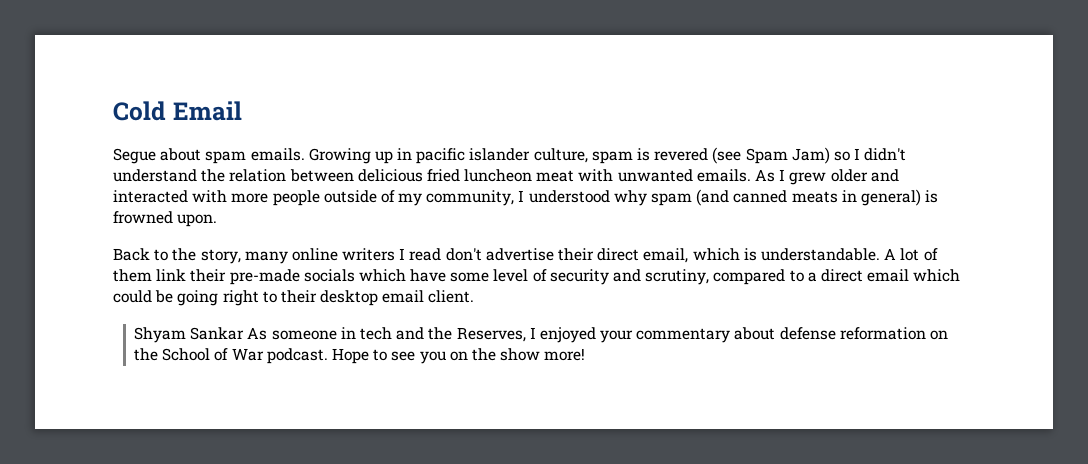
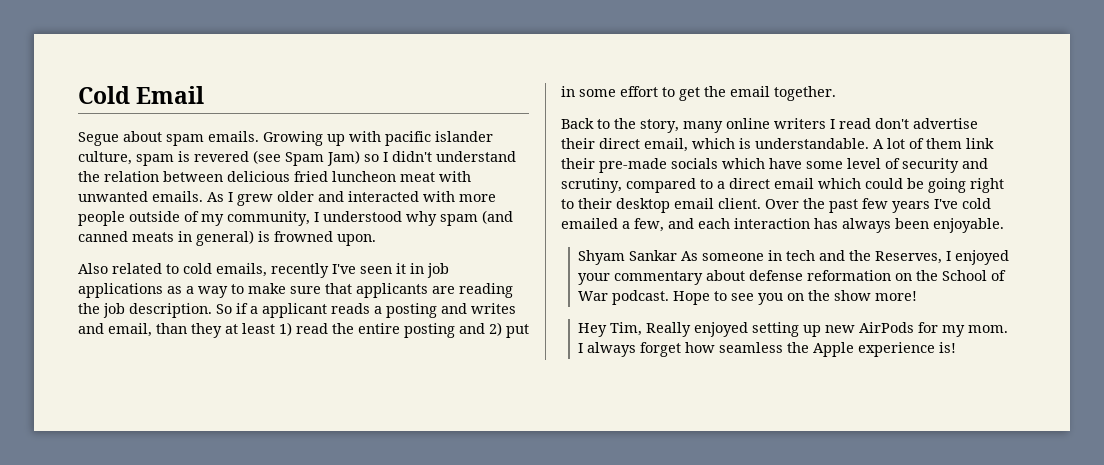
[397,148,413,160] in -> [349,131,381,142] with
(218, 220) none -> [78,263,449,278] [78,283,513,298] [78,303,516,318] [78,322,529,338] [561,86,836,101] // Also related to cold emails, recently I've seen it in job applications as a way to make sure that applicants are reading the job description. So if a applicant reads a posting and writes and email, than they at least 1) read the entire posting and 2) put in some effort to get the email together.
(475, 296) none -> [765,198,991,213] [561,218,1004,233] Over the past few years I've cold emailed a few, and each interaction has always been enjoyable.
(586, 354) none -> [577,322,1008,337] [577,342,956,357] // Hey Tim, Really enjoyed setting up new AirPods for my mom. I always forget how seamless the Apple experience is!

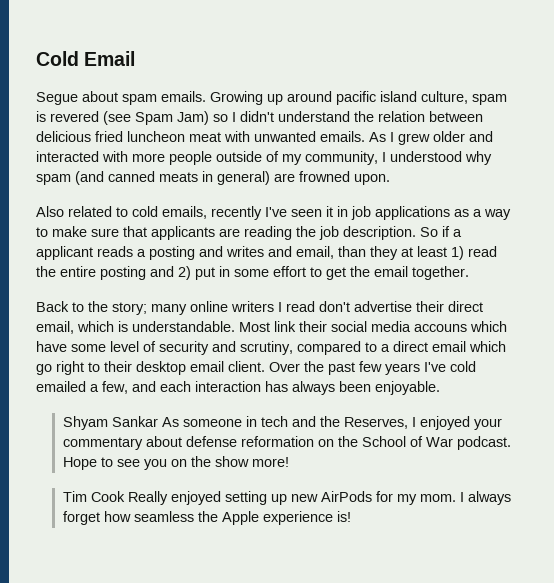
[349,131,493,146] with pacific islander -> [287,91,417,105] around pacific island
[258,231,270,242] is -> [274,173,295,182] are
[640,119,679,133] story, -> [112,302,147,315] story;
[873,138,994,149] [561,158,718,173] A lot of them link their pre-made socials -> [239,321,467,332] Most link their social media accouns
[865,178,966,193] could be going -> [36,364,52,375] go
[577,322,642,337] Hey Tim, -> [62,491,125,502] Tim Cook

